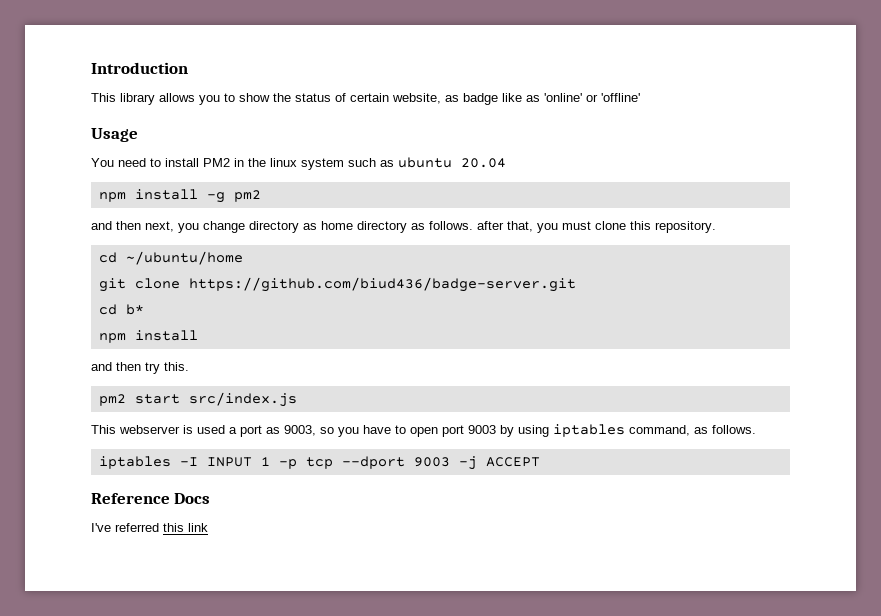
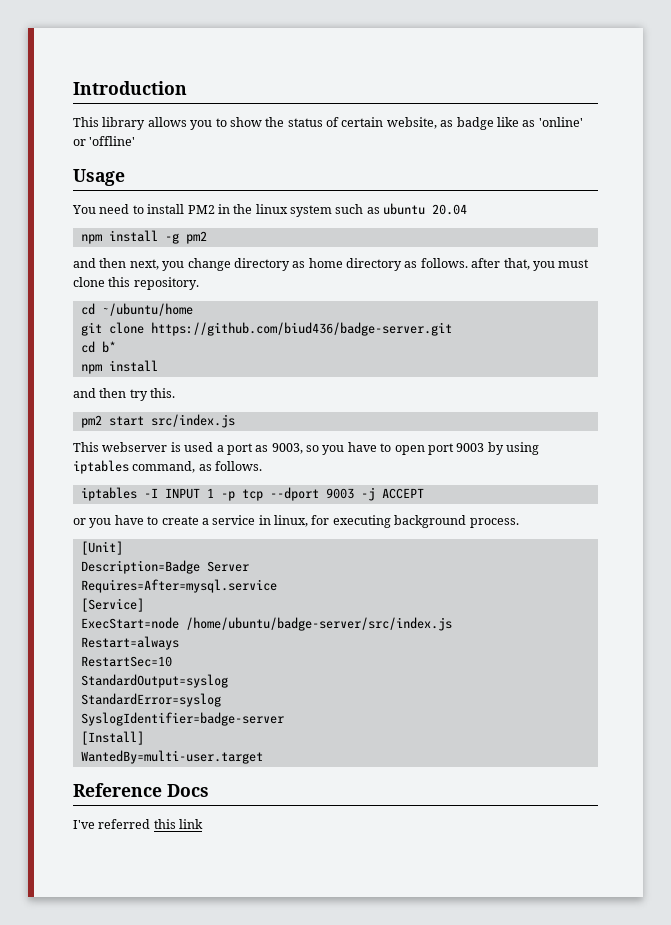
(540, 462) none -> [73,515,519,528] [80,541,123,555] [80,560,249,574] [80,579,277,593] [80,598,144,612] [80,617,452,631] [80,636,179,650] [80,656,172,667] [80,674,228,688] [80,693,221,707] [80,712,284,726] [80,731,144,745] [80,750,263,764] // or you have to create a service in linux, for executing background process. // [Unit] // Description=Badge Server // Requires=After=mysql.service // [Service] // ExecStart=node /home/ubuntu/badge-server/src/index.js // Restart=always // RestartSec=10 // StandardOutput=syslog // StandardError=syslog // SyslogIdentifier=badge-server // [Install] // WantedBy=multi-user.target

